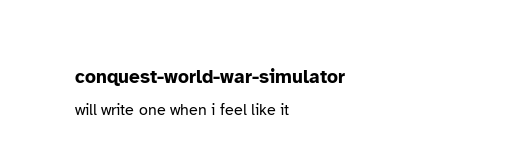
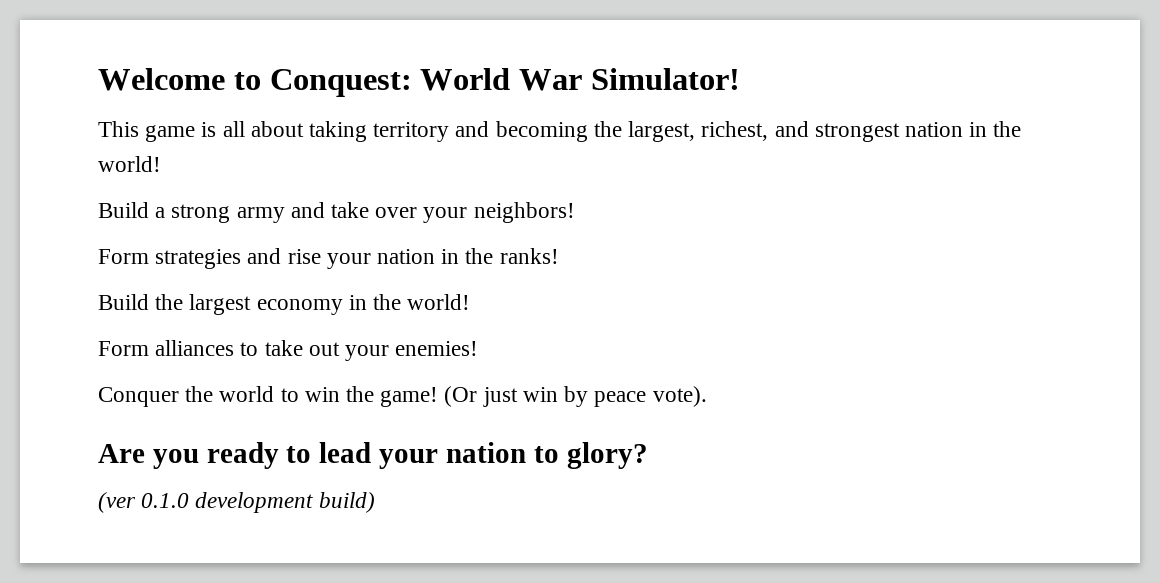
[75,68,345,86] [75,103,290,115] conquest-world-war-simulator // will write one when i feel like it -> [98,68,740,97] [98,121,1022,142] [98,156,161,172] [98,202,575,223] [98,248,559,269] [98,294,471,315] [98,340,479,361] [98,386,707,407] [98,442,648,469] [98,492,375,513] Welcome to Conquest: World War Simulator! // This game is all about taking territory and becoming the largest, richest, and strongest nation in the world! // Build a strong army and take over your neighbors! // Form strategies and rise your nation in the ranks! // Build the largest economy in the world! // Form alliances to take out your enemies! // Conquer the world to win the game! (Or just win by peace vote). // Are you ready to lead your nation to glory? // (ver 0.1.0 development build)

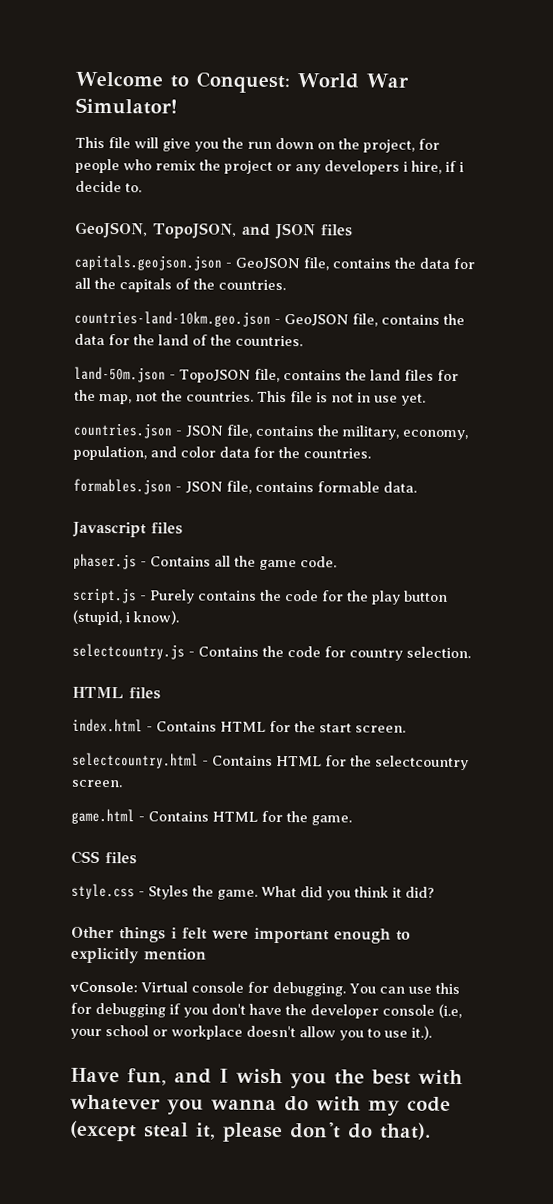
[145,121,1022,142] [98,156,161,172] [98,202,575,223] [98,248,559,269] [98,294,471,315] [98,340,479,361] [98,386,707,407] [98,442,648,469] [98,492,375,513] game is all about taking territory and becoming the largest, richest, and strongest nation in the world! // Build a strong army and take over your neighbors! // Form strategies and rise your nation in the ranks! // Build the largest economy in the world! // Form alliances to take out your enemies! // Conquer the world to win the game! (Or just win by peace vote). // Are you ready to lead your nation to glory? // (ver 0.1.0 development build) -> [108,137,440,153] [75,158,464,175] [75,180,142,193] [75,221,353,240] [74,254,475,271] [74,277,286,293] [74,310,465,327] [74,333,303,347] [74,366,459,383] [74,389,426,406] [73,422,468,441] [73,445,371,461] [73,478,417,495] [72,521,183,538] [73,553,337,571] [72,587,448,605] [72,609,179,626] [72,643,471,661] [72,686,161,700] [72,718,406,733] [72,752,469,771] [71,779,123,788] [71,808,352,826] [71,850,137,865] [71,883,435,901] [71,926,411,944] [70,947,207,964] [69,981,460,997] [70,1002,462,1019] [70,1025,432,1041] [70,1067,463,1089] [70,1094,451,1116] [69,1120,431,1143] file will give you the run down on the project, for people who remix the project or any developers i hire, if i decide to. // GeoJSON, TopoJSON, and JSON files // capitals.geojson.json - GeoJSON file, contains the data for all the capitals of the countries. // countries-land-10km.geo.json - GeoJSON file, contains the data for the land of the countries. // land-50m.json - TopoJSON file, contains the land files for the map, not the countries. This file is not in use yet. // countries.json - JSON file, contains the military, economy, population, and color data for the countries. // formables.json - JSON file, contains formable data. // Javascript files // phaser.js - Contains all the game code. // script.js - Purely contains the code for the play button (stupid, i know). // selectcountry.js - Contains the code for country selection. // HTML files // index.html - Contains HTML for the start screen. // selectcountry.html - Contains HTML for the selectcountry screen. // game.html - Contains HTML for the game. // CSS files // style.css - Styles the game. What did you think it did? // Other things i felt were important enough to explicitly mention // vConsole: Virtual console for debugging. You can use this for debugging if you don't have the developer console (i.e, your school or workplace doesn't allow you to use it.). // Have fun, and I wish you the best with whatever you wanna do with my code (except steal it, please don't do that).

